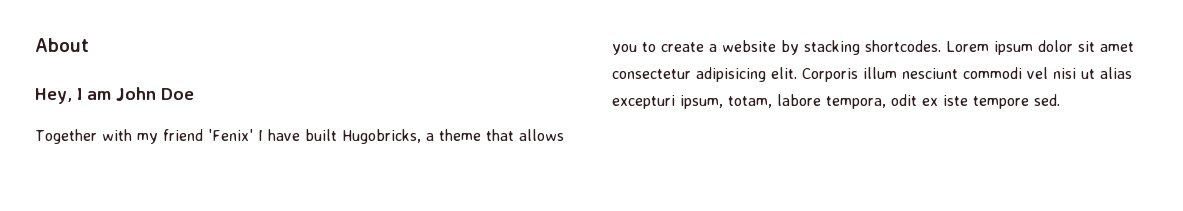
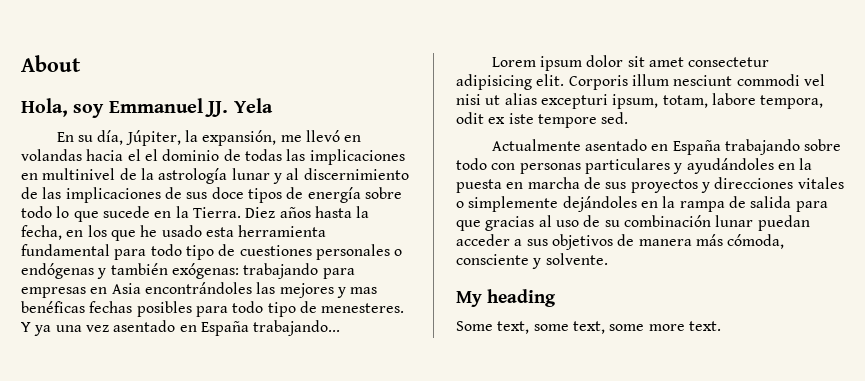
[35,87,194,104] [35,129,564,144] [612,40,941,55] Hey, I am John Doe // Together with my friend 'Fenix' I have built Hugobricks, a theme that allows you to create a website by stacking shortcodes. -> [21,98,273,118] [56,130,362,146] [21,149,405,165] [21,168,409,184] [21,187,402,203] [21,206,370,222] [21,225,327,241] [21,244,403,260] [21,263,355,279] [21,282,378,298] [21,301,405,317] [21,320,341,336] Hola, soy Emmanuel JJ. Yela // En su día, Júpiter, la expansión, me llevó en volandas hacia el el dominio de todas las implicaciones en multinivel de la astrología lunar y al discernimiento de las implicaciones de sus doce tipos de energía sobre todo lo que sucede en la Tierra. Diez años hasta la fecha, en los que he usado esta herramienta fundamental para todo tipo de cuestiones personales o endógenas y también exógenas: trabajando para empresas en Asia encontrándoles las mejores y mas benéficas fechas posibles para todo tipo de menesteres. Y ya una vez asentado en España trabajando... //
(1060, 100) none -> [491,139,842,155] [456,158,813,174] [456,177,844,193] [456,196,828,212] [456,215,810,231] [456,234,785,250] [456,253,608,269] [456,289,556,307] [456,321,721,334] // Actualmente asentado en España trabajando sobre todo con personas particulares y ayudándoles en la puesta en marcha de sus proyectos y direcciones vitales o simplemente dejándoles en la rampa de salida para que gracias al uso de su combinación lunar puedan acceder a sus objetivos de manera más cómoda, consciente y solvente. // My heading // Some text, some text, some more text.

